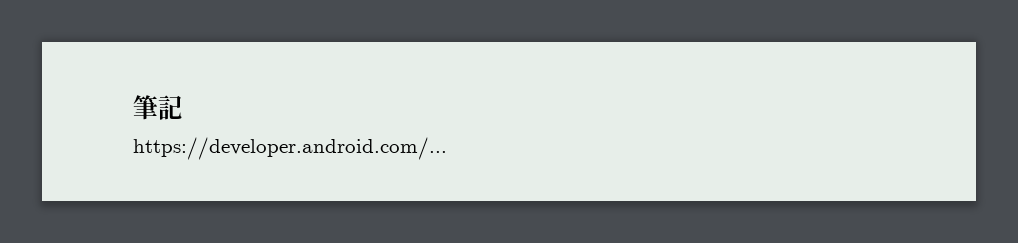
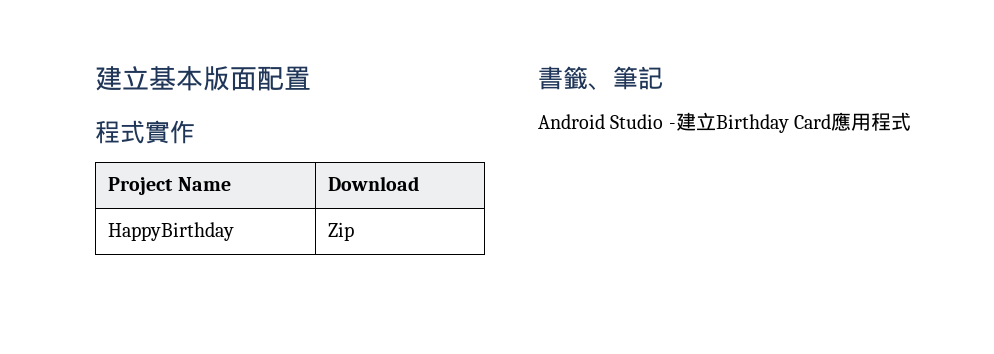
[133,95,183,120] [133,137,447,160] 筆記 // https://developer.android.com/... -> [95,66,311,91] [95,120,195,144] [108,177,231,195] [328,176,420,191] [108,222,235,241] [328,222,355,241] [538,66,663,90] [538,112,912,133] 建立基本版面配置 // 程式實作 // Project Name | Download // HappyBirthday | Zip // 書籤、筆記 // Android Studio -建立Birthday Card應用程式

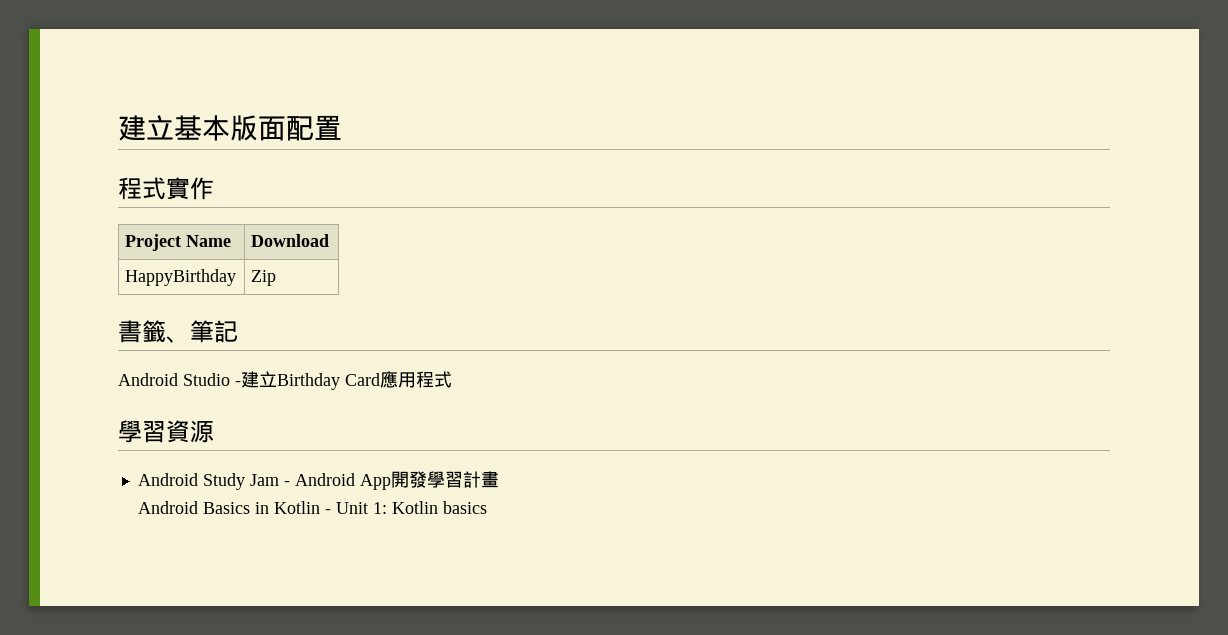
(912, 121) none -> [118,420,214,443] [137,471,499,490] [137,501,487,514] // 學習資源 // Android Study Jam - Android App開發學習計畫 // Android Basics in Kotlin - Unit 1: Kotlin basics

